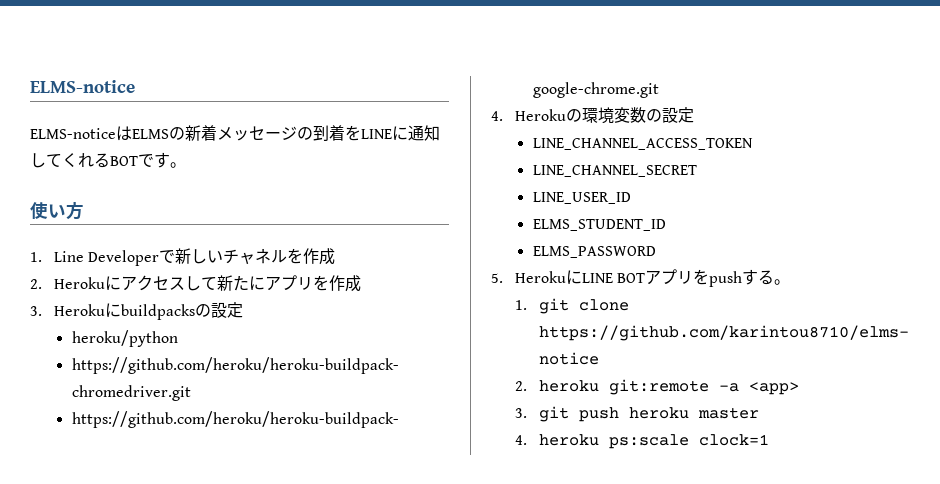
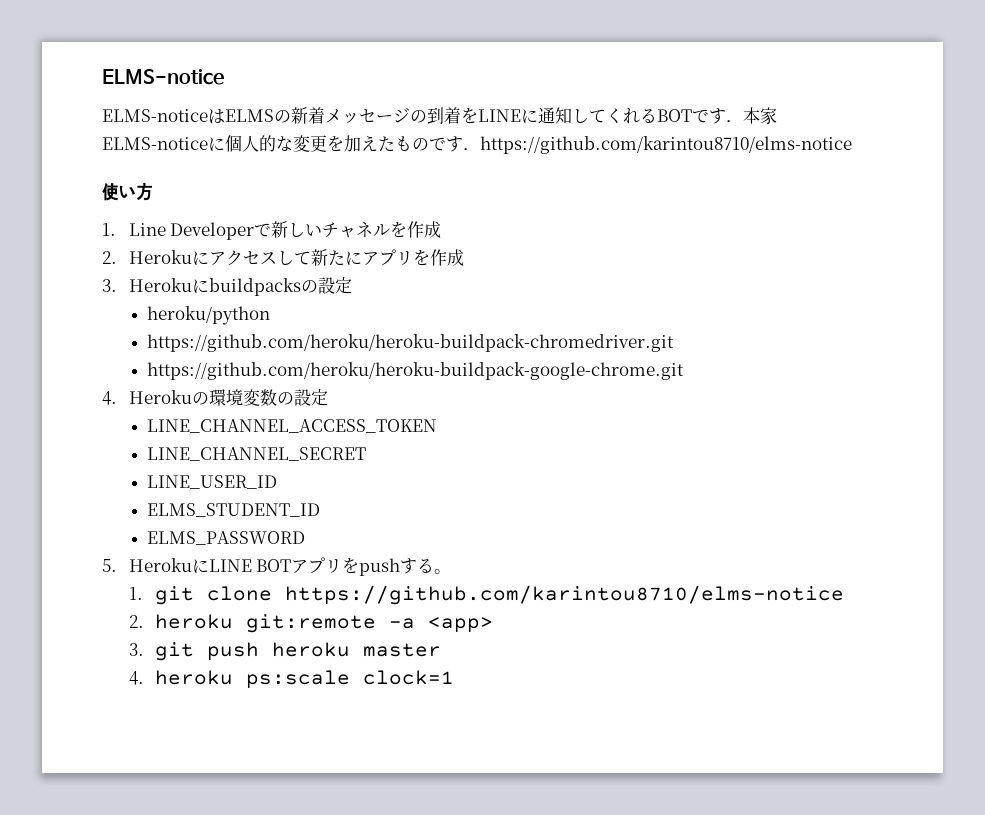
[170,162,186,168] 。 -> [726,107,777,125] [102,135,852,154] ．本家ELMS-noticeに個人的な変更を加えたものです．https://github.com/karintou8710/elms-notice

